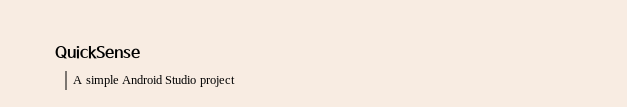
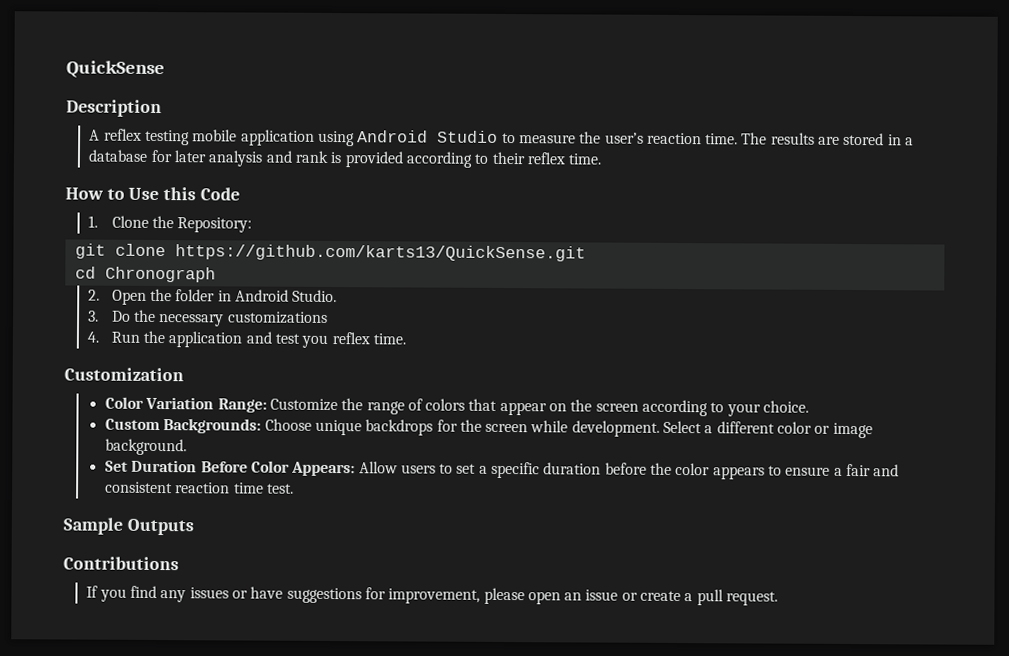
(140, 52) none -> [66,99,162,118] // Description
[85,75,235,87] simple Android Studio project -> [103,128,915,147] [88,149,603,168] [65,187,240,201] [88,215,253,233] [74,243,586,262] [74,266,216,283] [88,288,338,305] [88,309,328,327] [87,330,406,348] [64,367,184,382] [104,396,810,417] [104,418,873,439] [104,438,187,456] [104,459,900,480] [104,481,294,494] [63,517,194,536] [63,556,179,571] [86,585,779,606] reflex testing mobile application using Android Studio to measure the user’s reaction time. The results are stored in a database for later analysis and rank is provided according to their reflex time. // How to Use this Code // 1. Clone the Repository: // git clone https://github.com/karts13/QuickSense.git // cd Chronograph // 2. Open the folder in Android Studio. // 3. Do the necessary customizations // 4. Run the application and test you reflex time. // Customization // Color Variation Range: Customize the range of colors that appear on the screen according to your choice. // Custom Backgrounds: Choose unique backdrops for the screen while development. Select a different color or image background. // Set Duration Before Color Appears: Allow users to set a specific duration before the color appears to ensure a fair and consistent reaction time test. // Sample Outputs // Contributions // If you find any issues or have suggestions for improvement, please open an issue or create a pull request.

